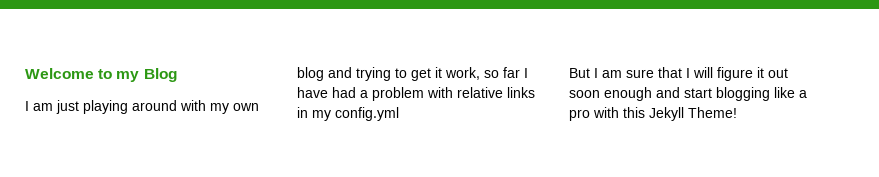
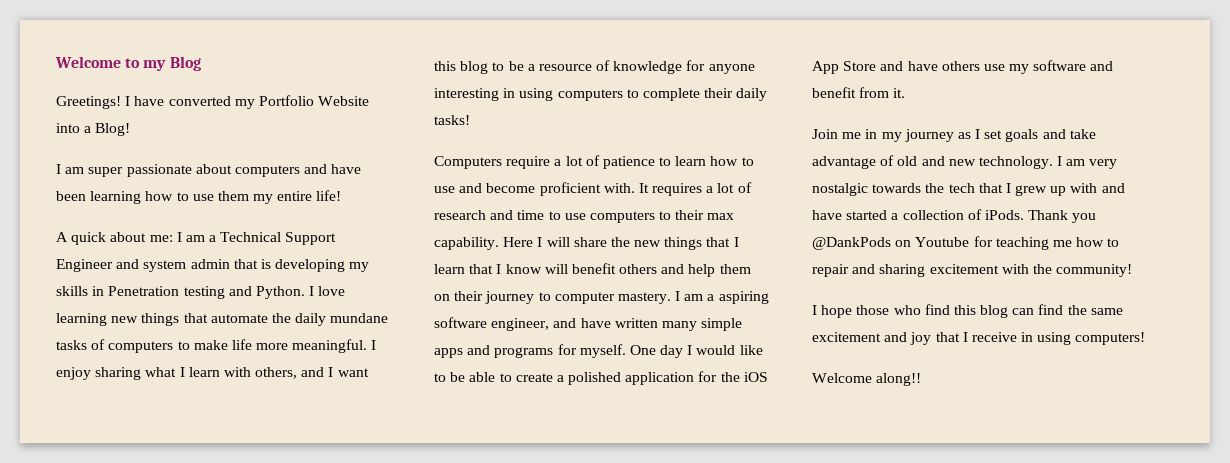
[25,100,259,114] [297,67,528,81] [297,87,535,101] [297,107,399,121] [569,67,788,81] [569,87,807,101] [569,107,737,121] I am just playing around with my own blog and trying to get it work, so far I have had a problem with relative links in my config.yml // But I am sure that I will figure it out soon enough and start blogging like a pro with this Jekyll Theme! -> [56,95,370,109] [56,123,131,136] [56,164,362,177] [56,190,342,204] [56,232,337,245] [56,259,370,272] [56,286,346,299] [56,313,389,326] [56,339,377,353] [56,367,369,380] [434,60,755,74] [434,88,768,101] [434,115,470,125] [434,155,754,169] [434,182,752,196] [434,210,735,223] [434,237,739,250] [434,263,751,277] [434,291,769,304] [434,317,743,331] [434,344,763,358] [434,371,768,385] [812,60,1114,74] [812,87,906,98] [812,129,1096,142] [812,155,1118,169] [812,183,1125,196] [812,209,1097,223] [812,236,1120,250] [812,264,1133,277] [812,304,1123,318] [812,332,1146,345] [812,373,922,386] Greetings! I have converted my Portfolio Website into a Blog! // I am super passionate about computers and have been learning how to use them my entire life! // A quick about me: I am a Technical Support Engineer and system admin that is developing my skills in Penetration testing and Python. I love learning new things that automate the daily mundane tasks of computers to make life more meaningful. I enjoy sharing what I learn with others, and I want this blog to be a resource of knowledge for anyone interesting in using computers to complete their daily tasks! // Computers require a lot of patience to learn how to use and become proficient with. It requires a lot of research and time to use computers to their max capability. Here I will share the new things that I learn that I know will benefit others and help them on their journey to computer mastery. I am a aspiring software engineer, and have written many simple apps and programs for myself. One day I would like to be able to create a polished application for the iOS App Store and have others use my software and benefit from it. // Join me in my journey as I set goals and take advantage of old and new technology. I am very nostalgic towards the tech that I grew up with and have started a collection of iPods. Thank you @DankPods on Youtube for teaching me how to repair and sharing excitement with the community! // I hope those who find this blog can find the same excitement and joy that I receive in using computers! // Welcome along!!

